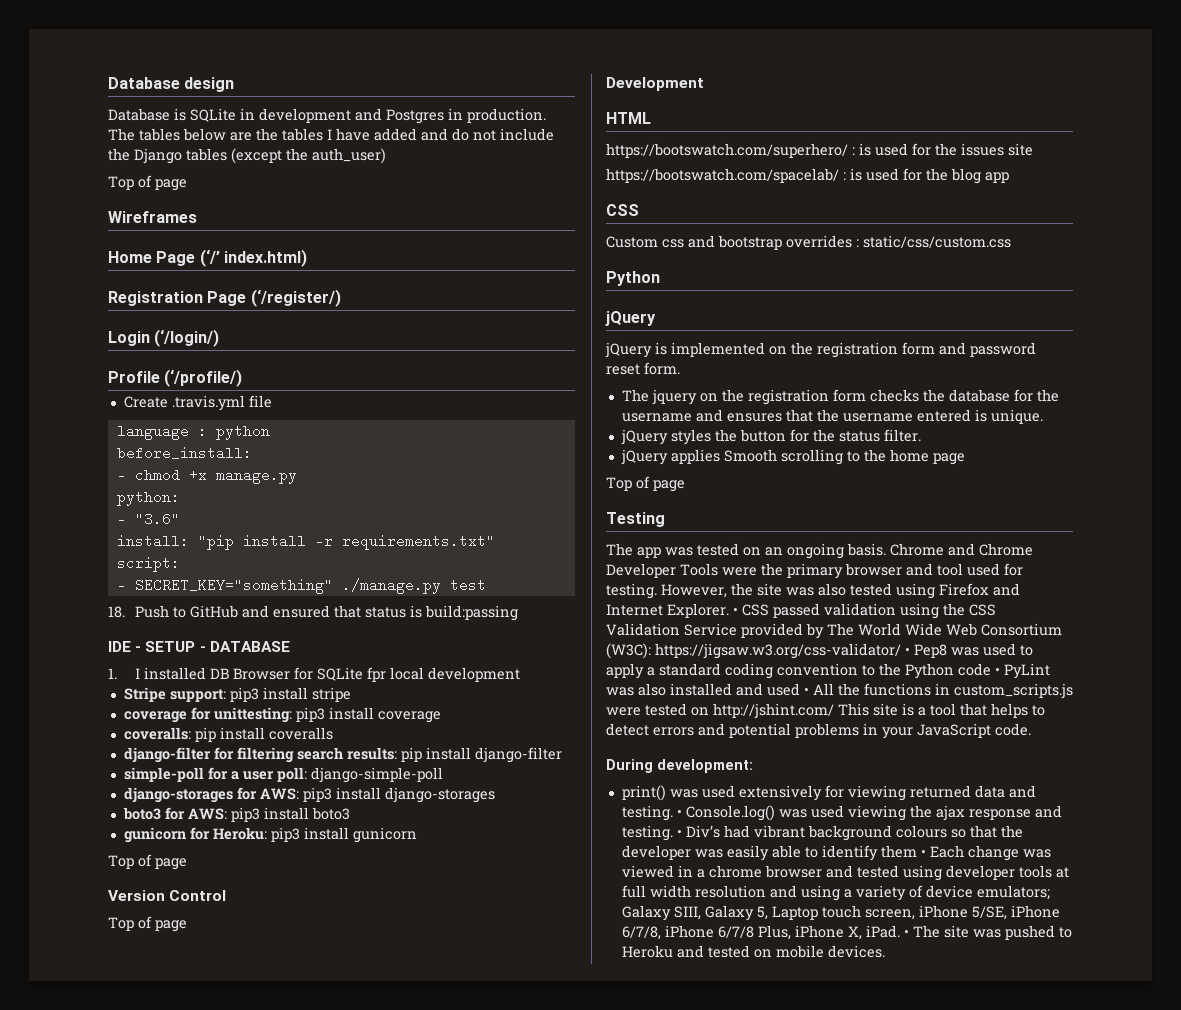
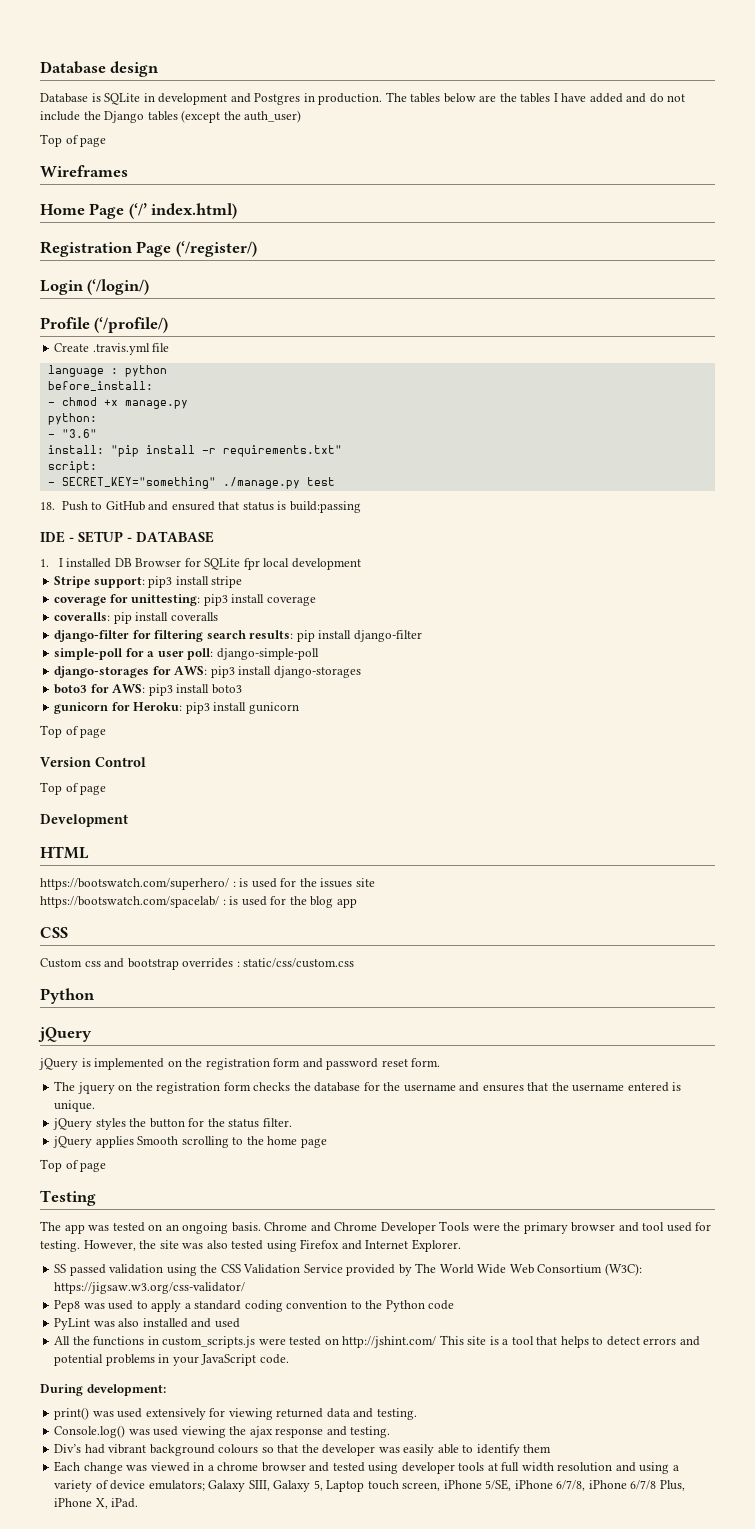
[733,604,769,616] • CSS -> [54,1264,67,1273] // SS
[905,647,910,655] • -> (246, 1288) //
[995,667,1000,675] • -> (455, 1305) //
[804,687,809,695] • -> (240, 1323) //
[676,809,682,817] • -> (417, 1414) //
[676,829,682,837] • -> (391, 1432) //
[920,849,926,857] • -> (552, 1448) //
[903,925,1072,940] [621,945,885,958] • The site was pushed to Heroku and tested on mobile devices. -> (139, 1503) none

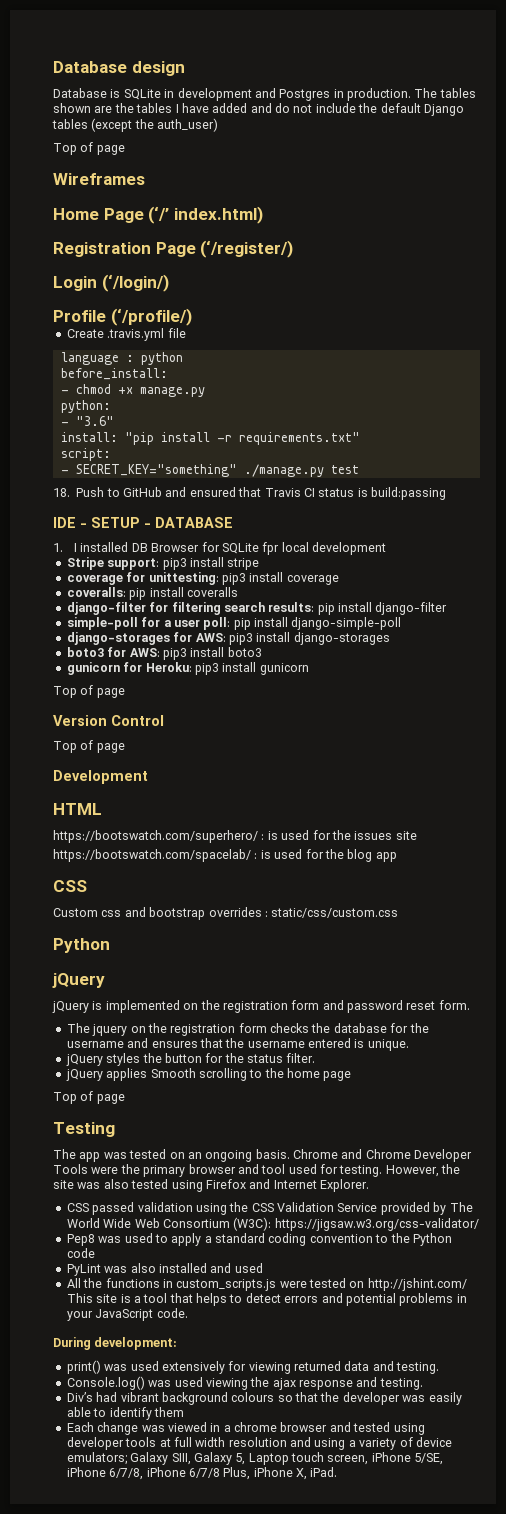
[443,93,476,103] below -> [53,103,91,113] shown
(101, 115) none -> [380,103,421,113] default
(240, 505) none -> [264,488,315,497] Travis CI
(214, 654) none -> [233,617,288,630] pip install
[54,1264,67,1273] SS -> [66,1203,89,1212] CSS

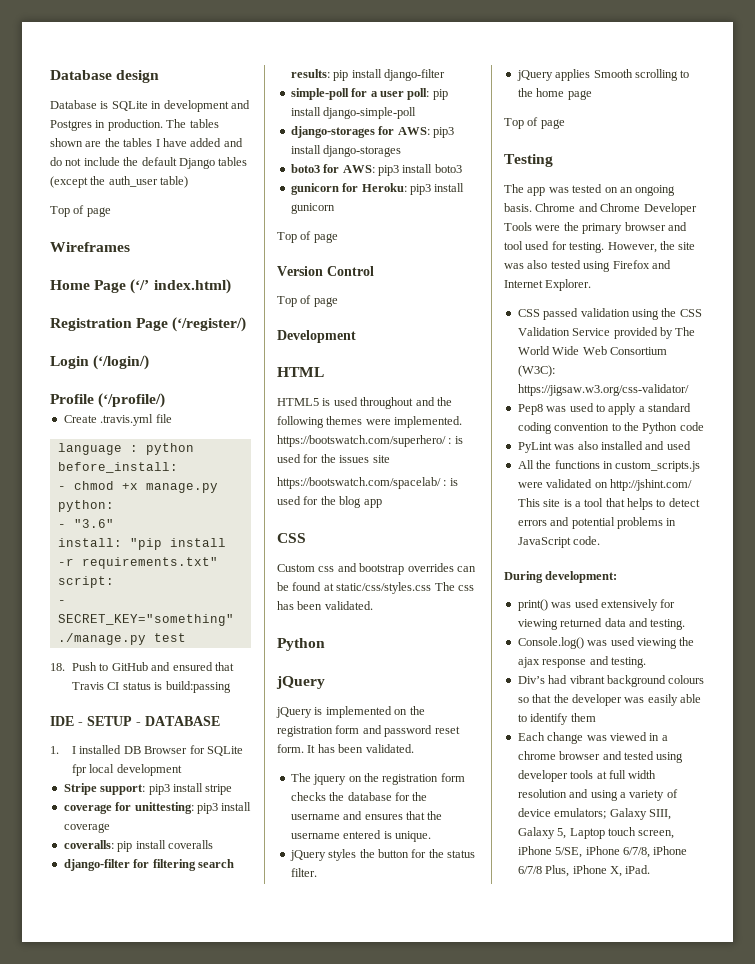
[157,118,219,132] auth_user) -> [108,176,189,188] auth_user table)
(102, 809) none -> [277,397,452,409] [277,416,463,428] HTML5 is used throughout and the following themes were implemented.
[264,908,399,918] : static/css/custom.css -> [456,566,476,572] [277,582,474,594] [277,601,373,610] can be found at static/css/styles.css The css has been validated.
(470, 1005) none -> [307,744,414,753] It has been validated.
[309,1278,346,1288] tested -> [546,479,593,488] validated
[66,1311,93,1321] your -> (677, 522) none

